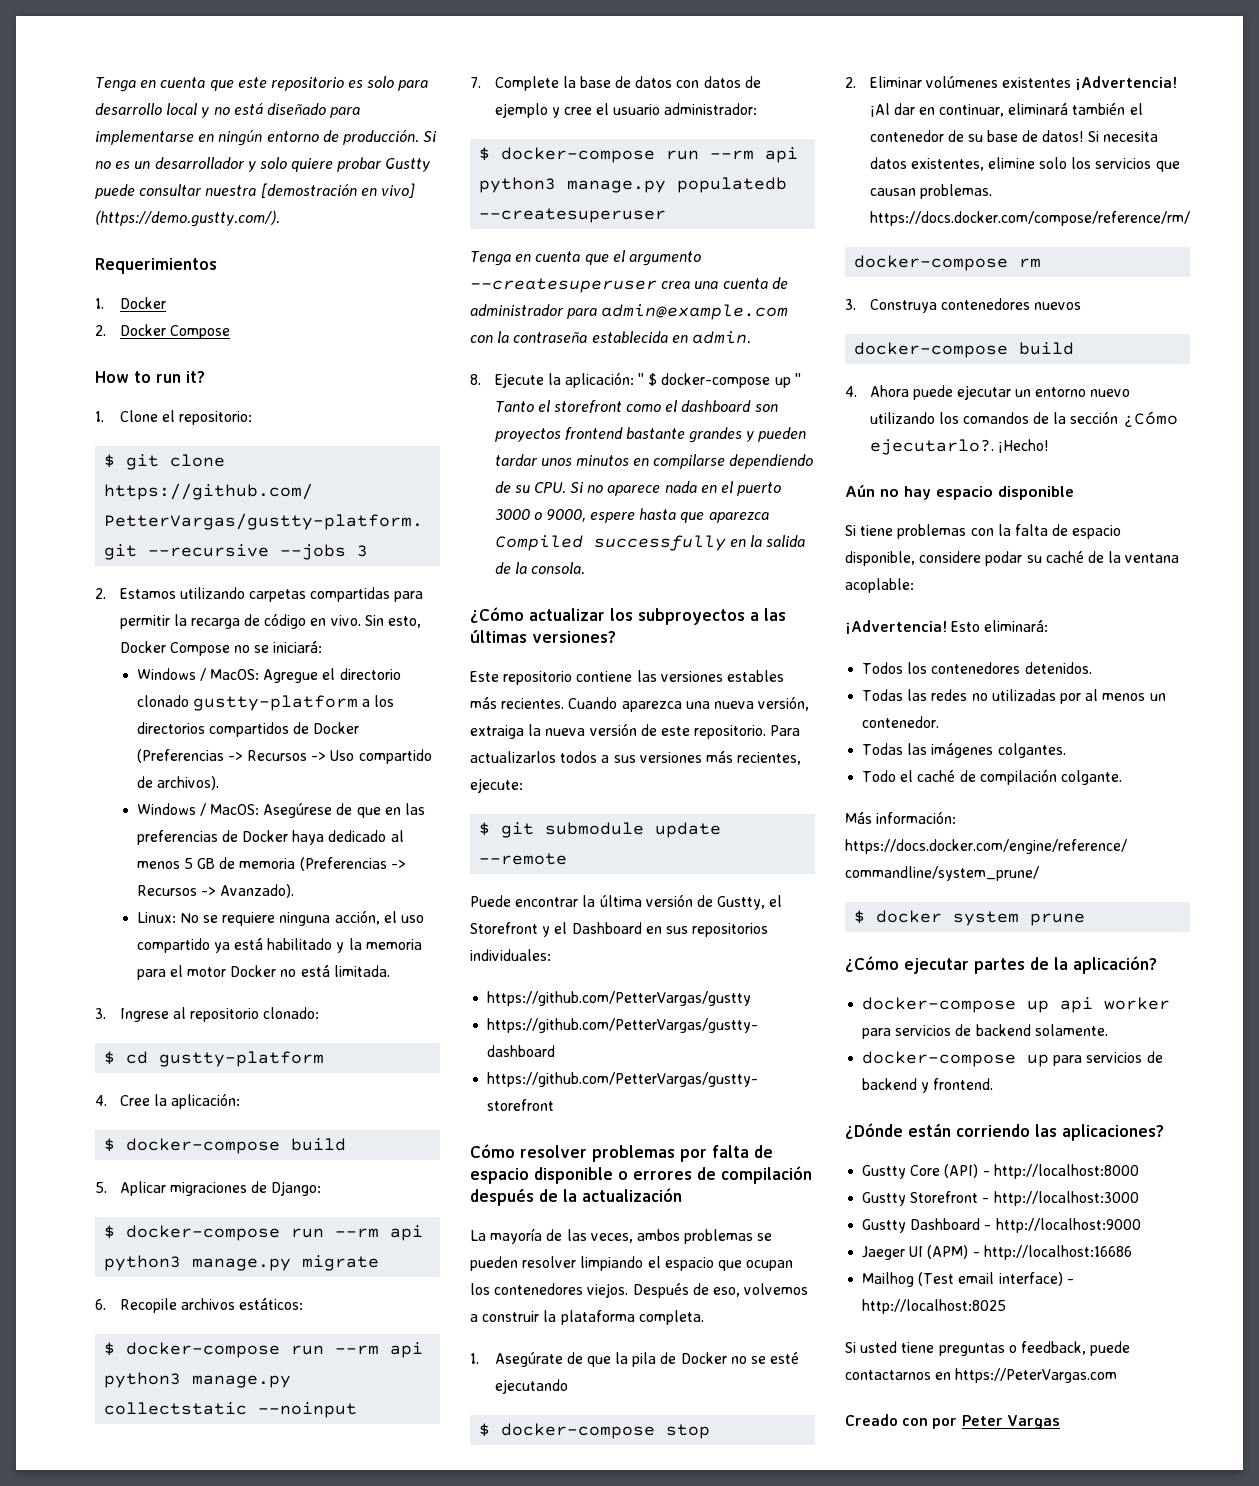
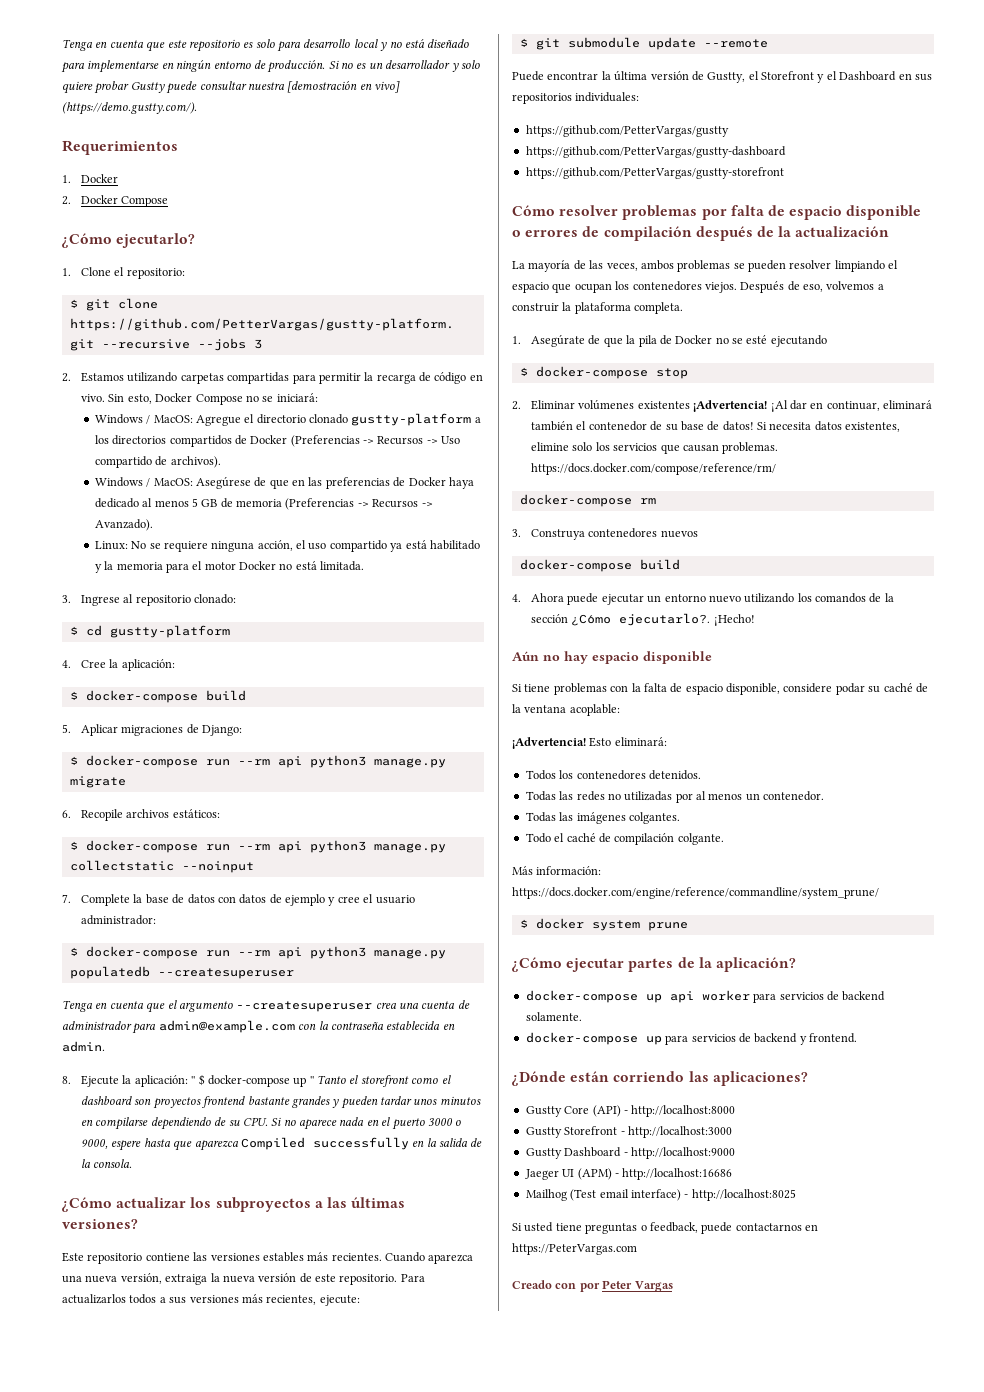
[95,371,205,383] How to run it? -> [62,233,196,248] ¿Cómo ejecutarlo?

